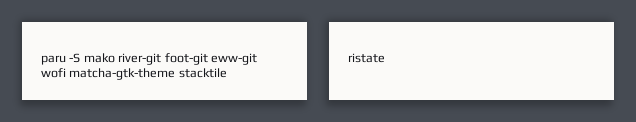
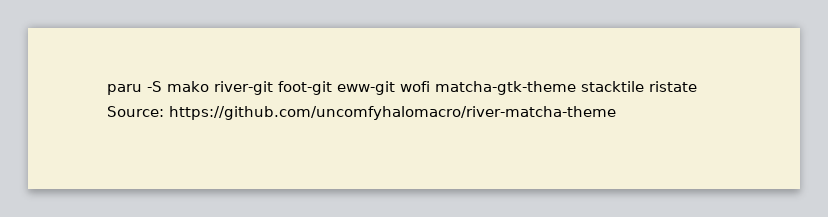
(385, 58) none -> [107,106,616,120] Source: https://github.com/uncomfyhalomacro/river-matcha-theme

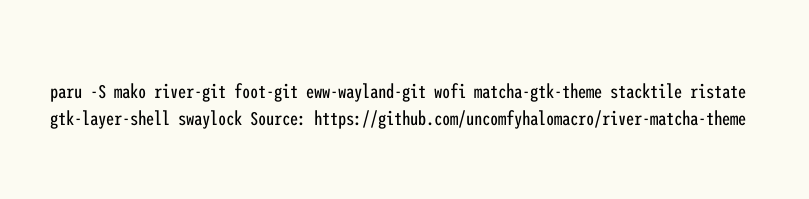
[336,81,395,95] eww-git -> [306,83,426,102] eww-wayland-git
(697, 86) none -> [50,110,242,129] gtk-layer-shell swaylock

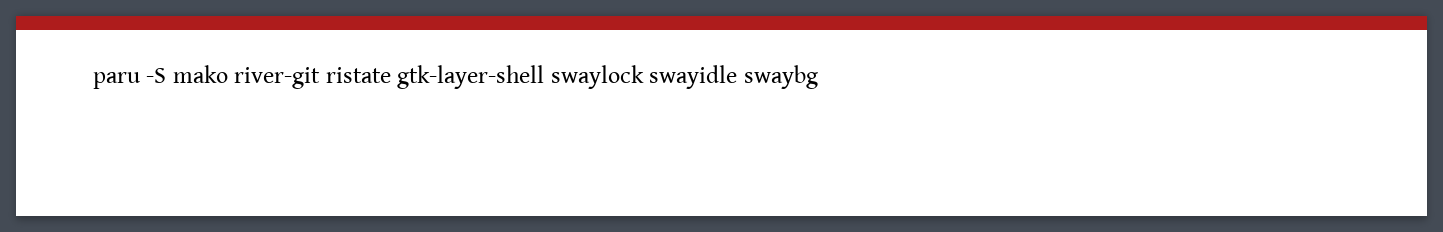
[234,83,682,102] foot-git eww-wayland-git wofi matcha-gtk-theme stacktile -> (321, 78) none
[250,110,746,129] Source: https://github.com/uncomfyhalomacro/river-matcha-theme -> [649,65,818,89] swayidle swaybg

